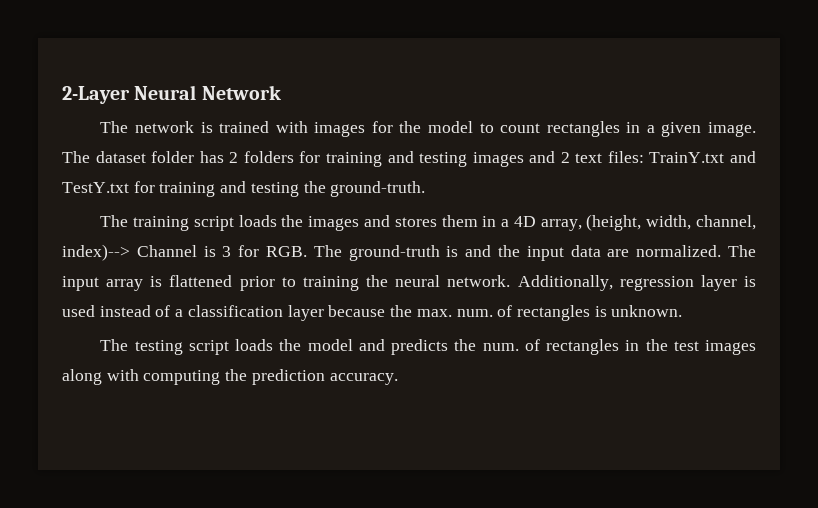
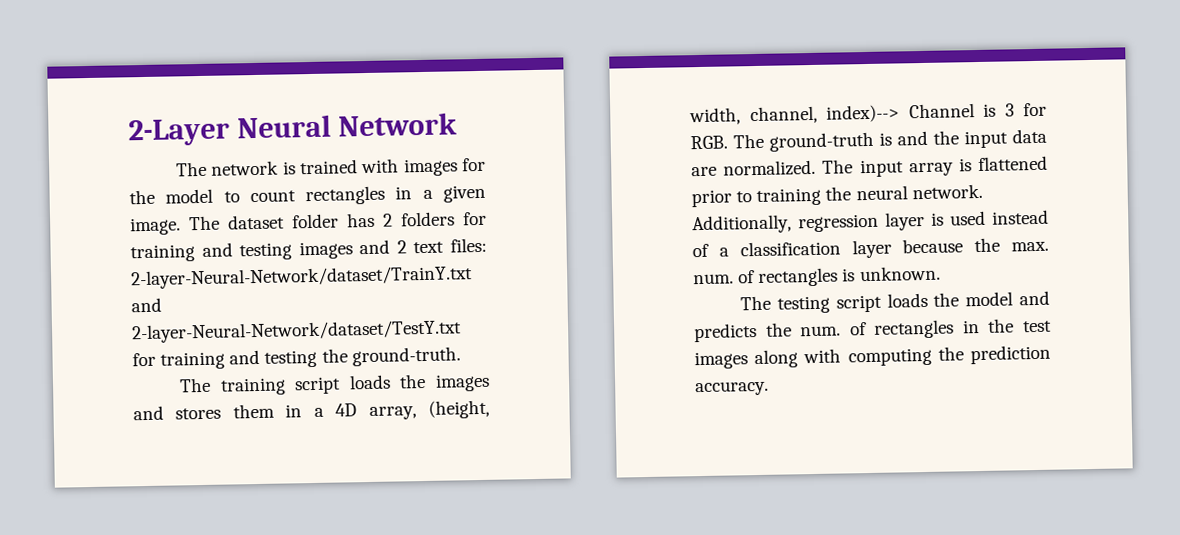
[649,151,756,163] [62,182,129,193] TrainY.txt and TestY.txt -> [130,265,473,290] [131,297,162,313] [131,319,462,344] 2-layer-Neural-Network/dataset/TrainY.txt and 2-layer-Neural-Network/dataset/TestY.txt

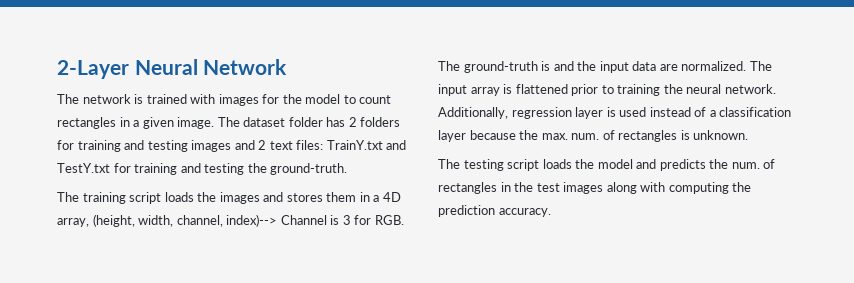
[130,265,473,290] [131,297,162,313] [131,319,462,344] 2-layer-Neural-Network/dataset/TrainY.txt and 2-layer-Neural-Network/dataset/TestY.txt -> [326,140,407,150] [57,163,110,173] TrainY.txt and TestY.txt

